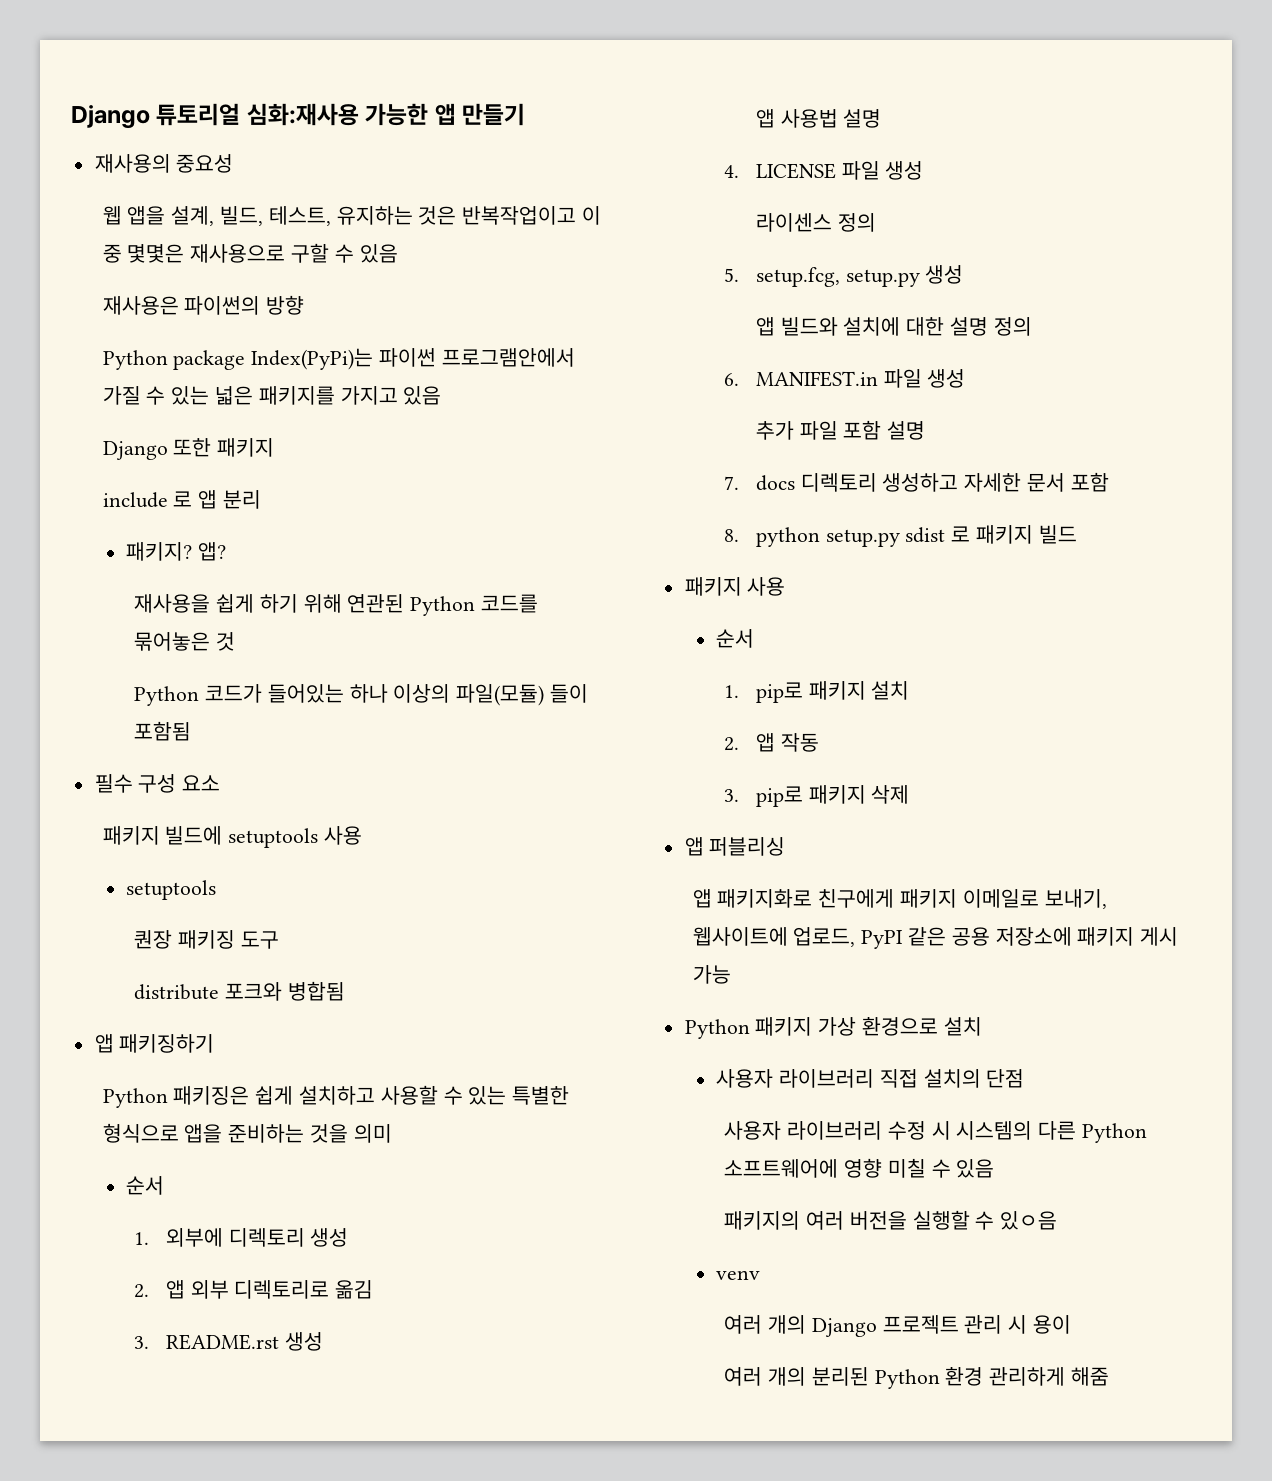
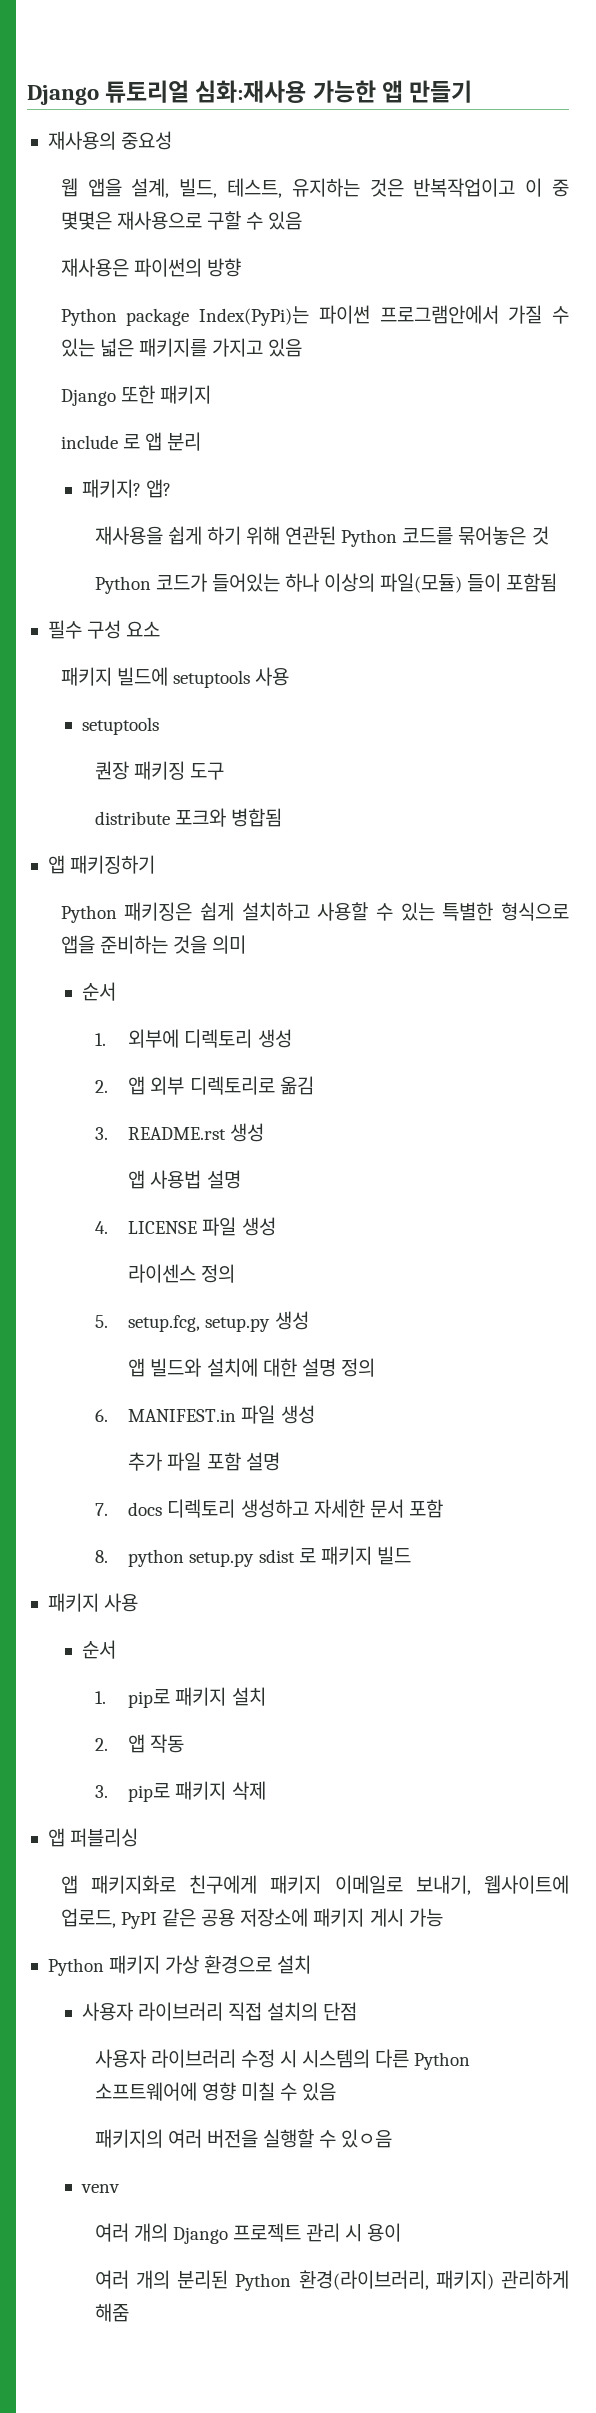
[945,1367,984,1386] 환경 -> [298,2270,494,2290] 환경(라이브러리, 패키지)

